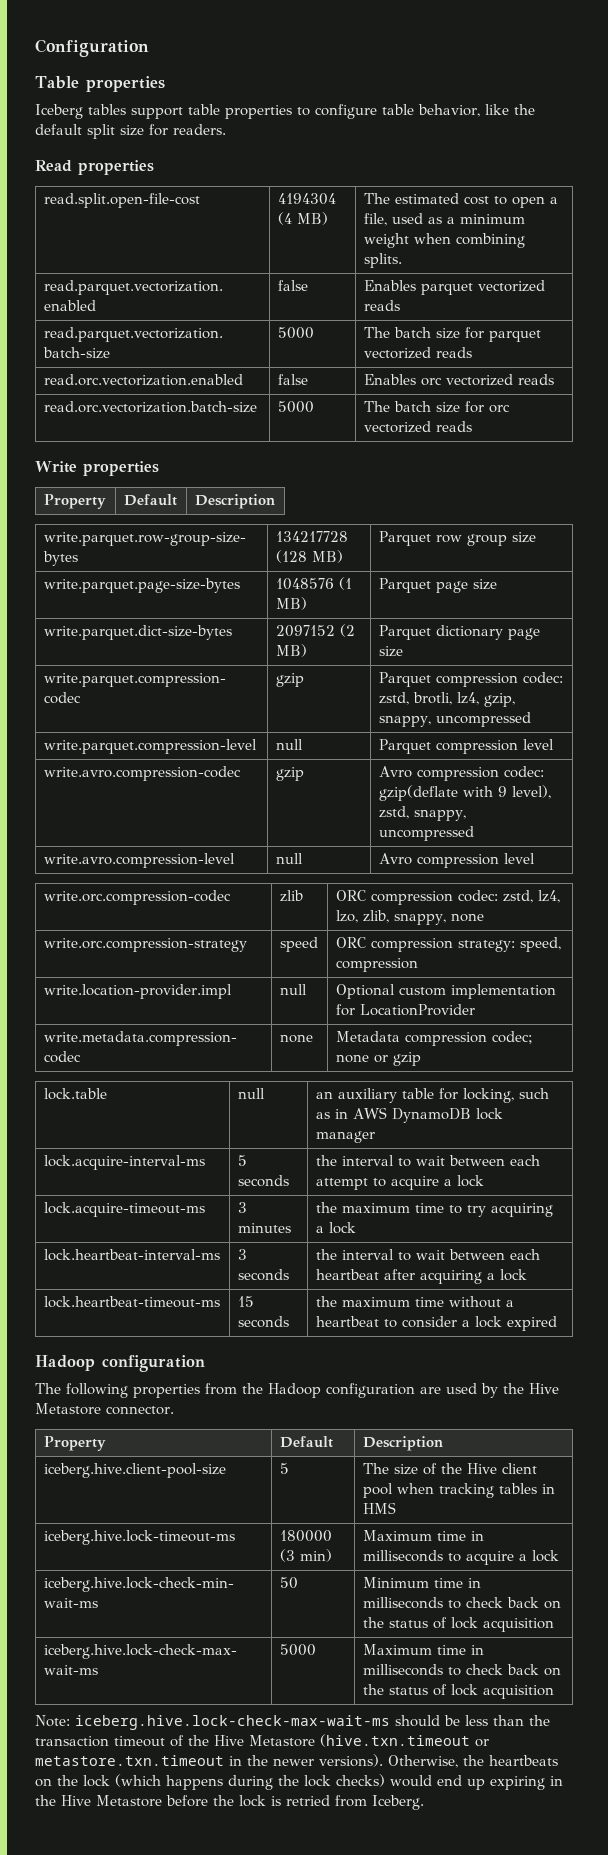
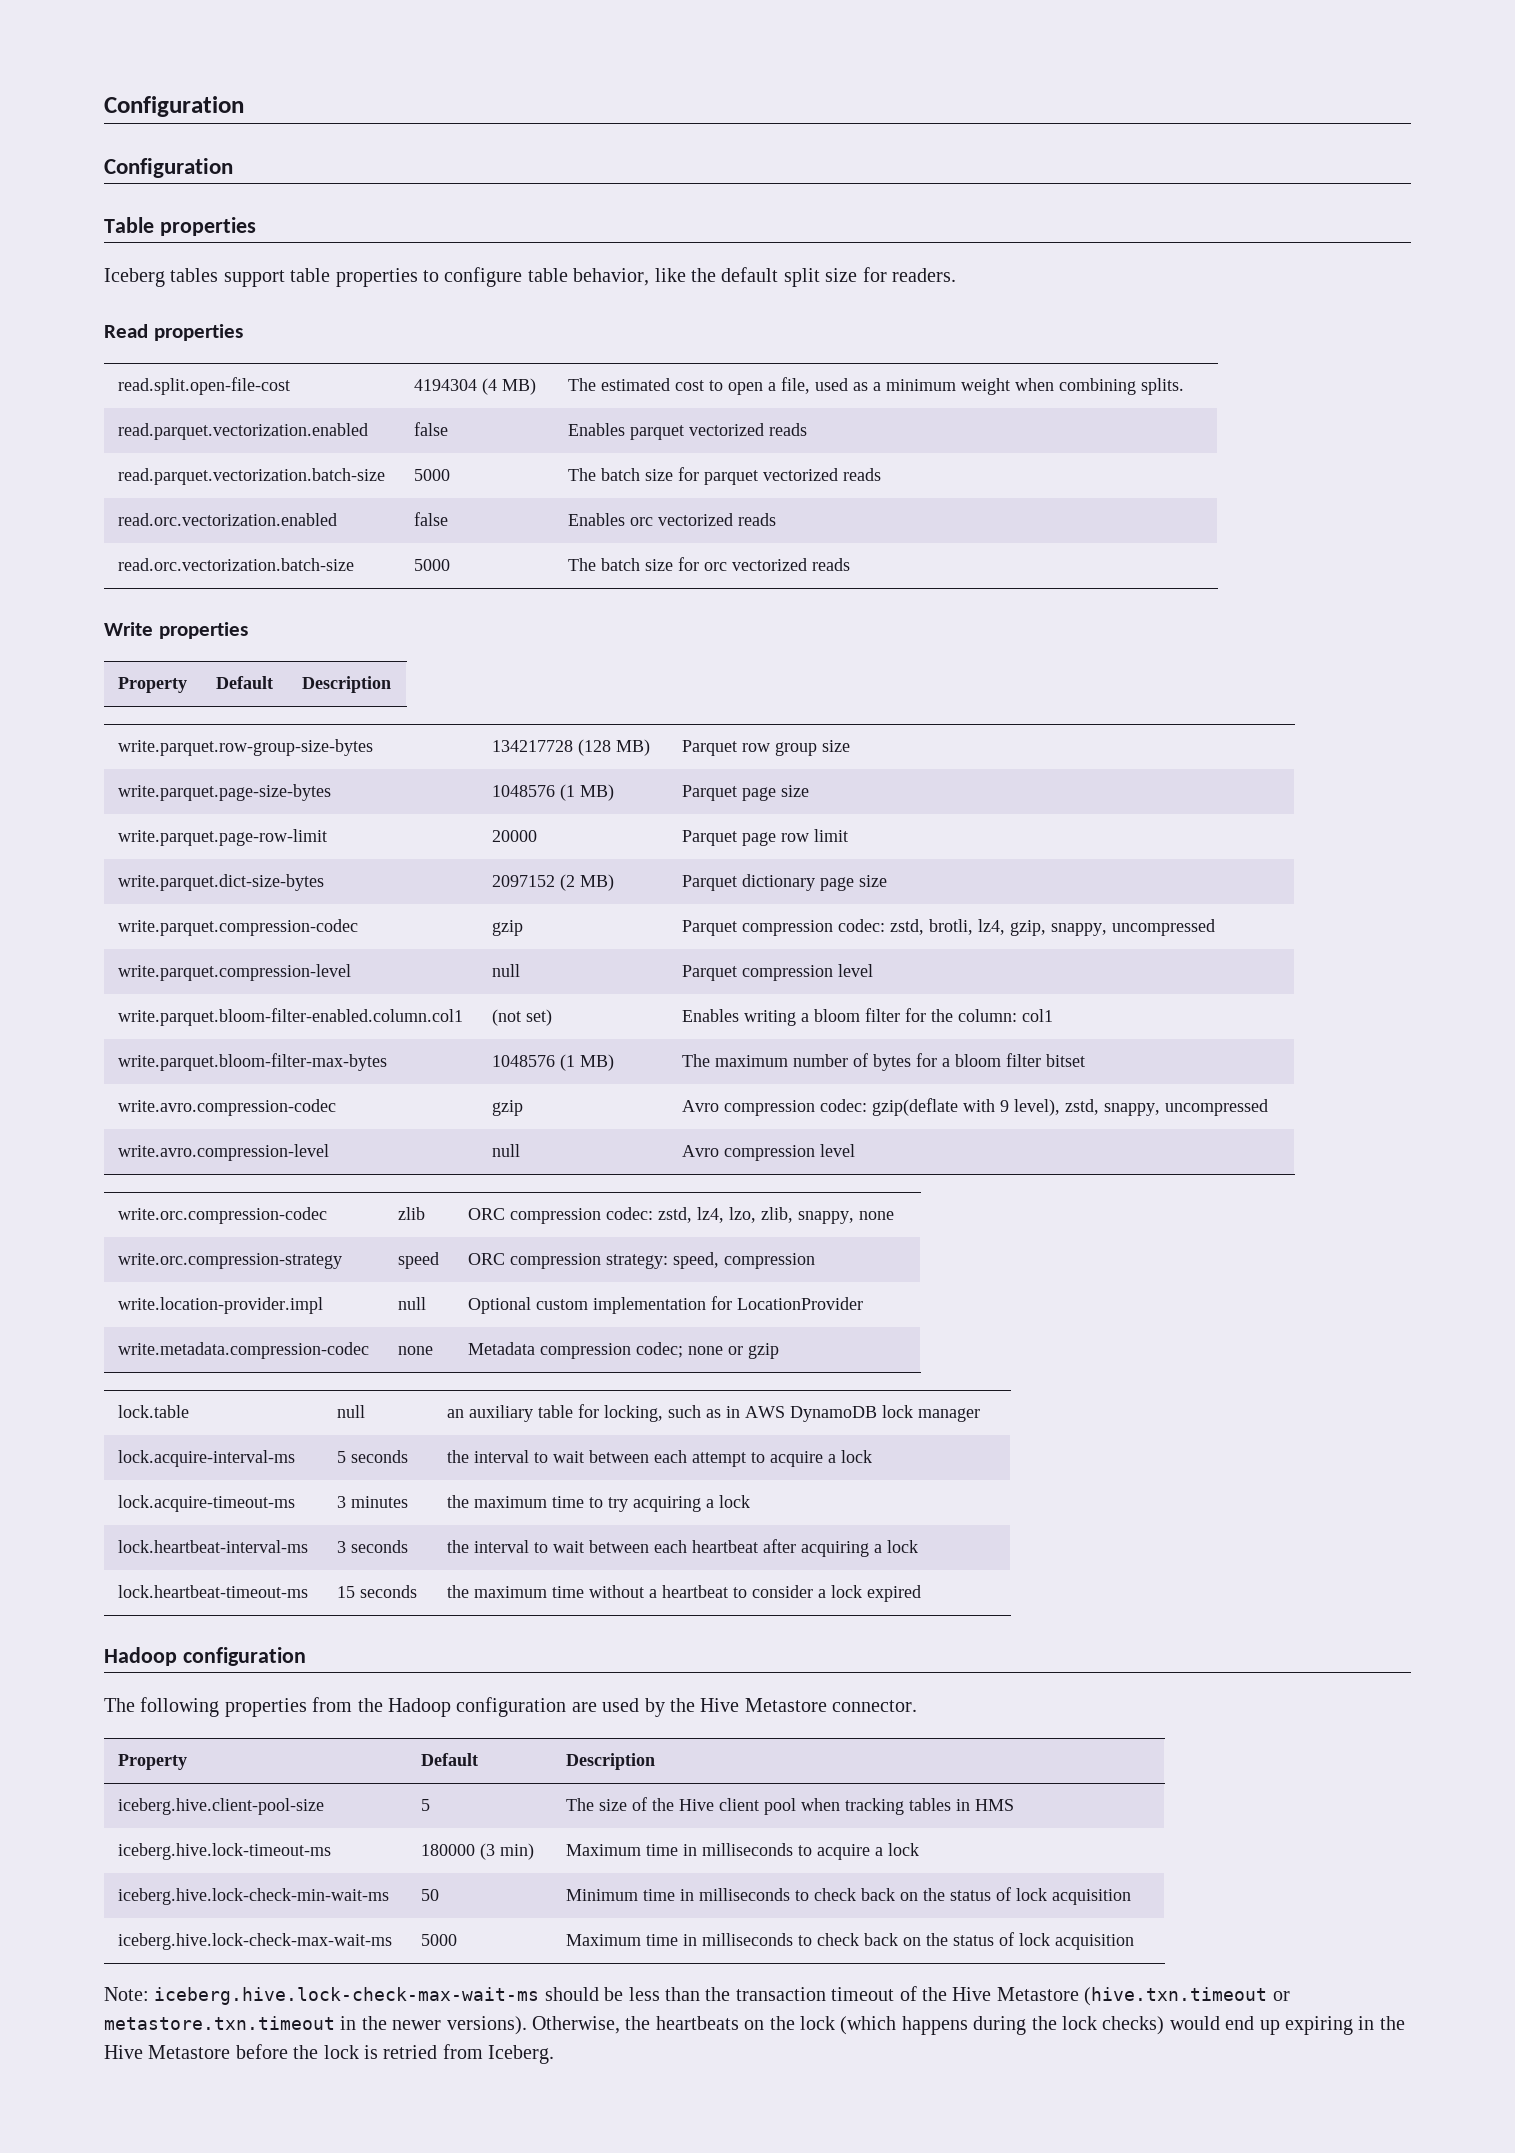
[35,39,149,57] Configuration -> [104,96,244,117] [104,158,233,178] Configuration // Configuration
(497, 584) none -> [118,829,328,846] [492,830,538,842] [682,829,849,846] // write.parquet.page-row-limit | 20000 | Parquet page row limit
(554, 744) none -> [118,1008,464,1026] [492,1009,553,1026] [682,1008,1054,1026] [118,1053,388,1071] [492,1054,615,1071] [682,1053,1086,1071] // write.parquet.bloom-filter-enabled.column.col1 | (not set) | Enables writing a bloom filter for the column: col1 // write.parquet.bloom-filter-max-bytes | 1048576 (1 MB) | The maximum number of bytes for a bloom filter bitset

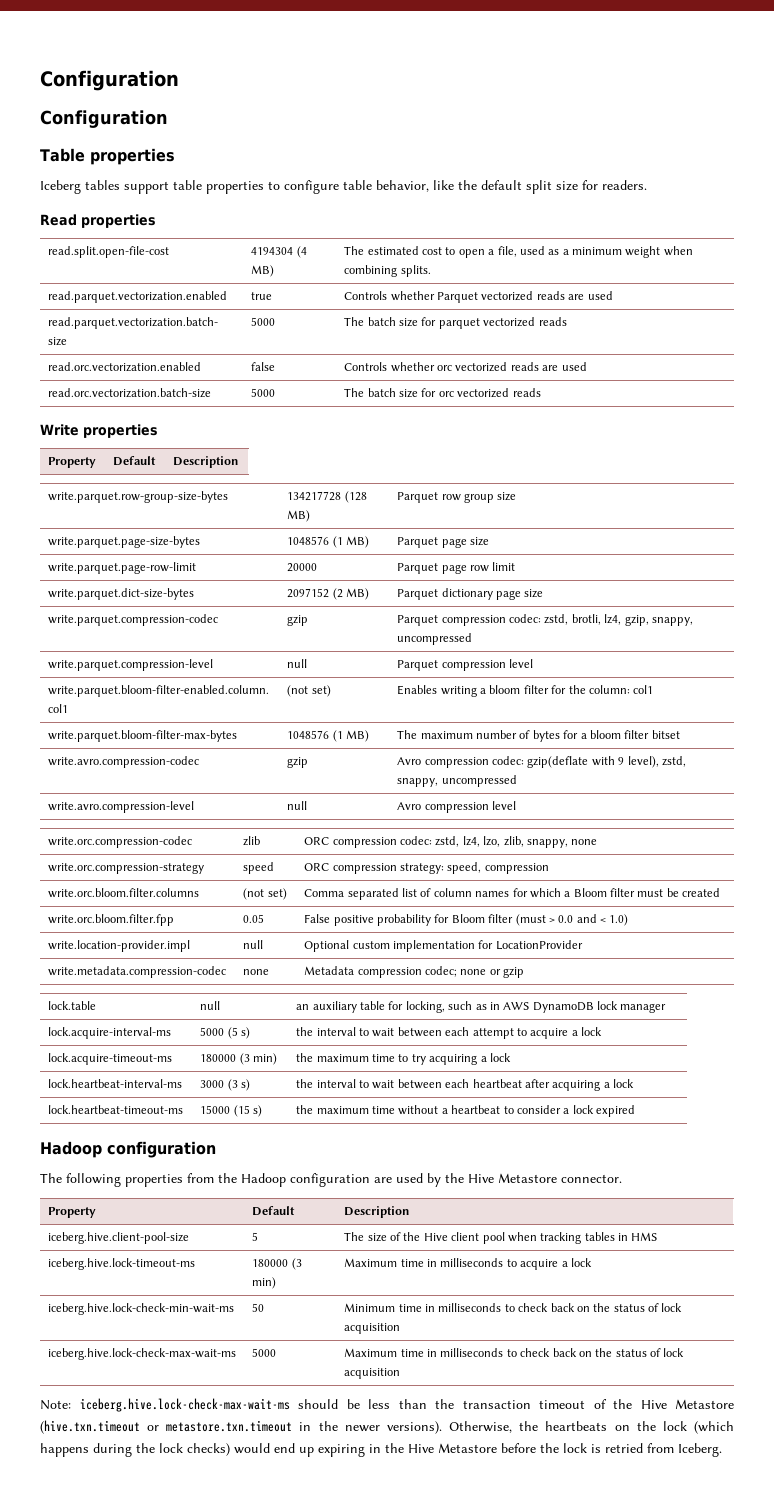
[414,422,449,436] [568,423,808,440] false | Enables parquet vectorized reads -> [251,292,273,300] [344,291,613,303] true | Controls whether Parquet vectorized reads are used
[568,513,777,526] Enables orc vectorized reads -> [344,362,587,372] Controls whether orc vectorized reads are used
(816, 1261) none -> [48,888,200,898] [243,888,287,900] [304,888,721,900] [48,914,175,926] [243,914,265,923] [304,914,629,926] // write.orc.bloom.filter.columns | (not set) | Comma separated list of column names for which a Bloom filter must be created // write.orc.bloom.filter.fpp | 0.05 | False positive probability for Bloom filter (must > 0.0 and < 1.0)
[337,1450,409,1463] 5 seconds -> [200,1027,251,1039] 5000 (5 s)
[337,1496,409,1508] 3 minutes -> [200,1053,278,1065] 180000 (3 min)
[337,1540,409,1553] 3 seconds -> [200,1079,251,1091] 3000 (3 s)
[337,1585,418,1598] 15 seconds -> [200,1105,263,1117] 15000 (15 s)

